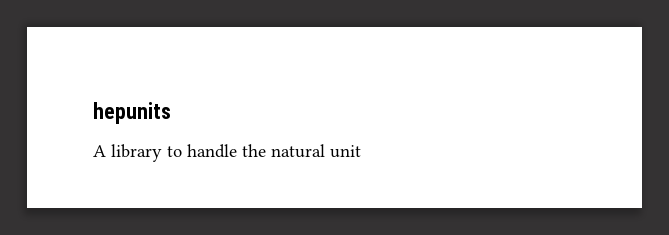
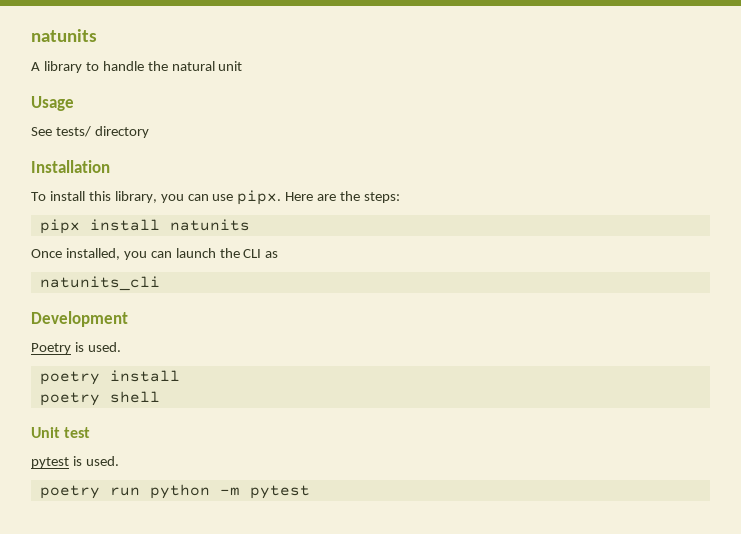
[93,102,171,124] hepunits -> [31,29,97,42] natunits
(361, 151) none -> [31,96,74,111] [31,126,149,138] [31,160,110,173] [31,190,401,205] [39,219,250,234] [31,248,279,260] [39,276,160,291] [31,311,128,327] [31,342,121,354] [39,370,180,385] [39,391,160,406] [31,427,91,438] [31,456,119,468] [39,484,310,499] // Usage // See tests/ directory // Installation // To install this library, you can use pipx. Here are the steps: // pipx install natunits // Once installed, you can launch the CLI as // natunits_cli // Development // Poetry is used. // poetry install // poetry shell // Unit test // pytest is used. // poetry run python -m pytest

